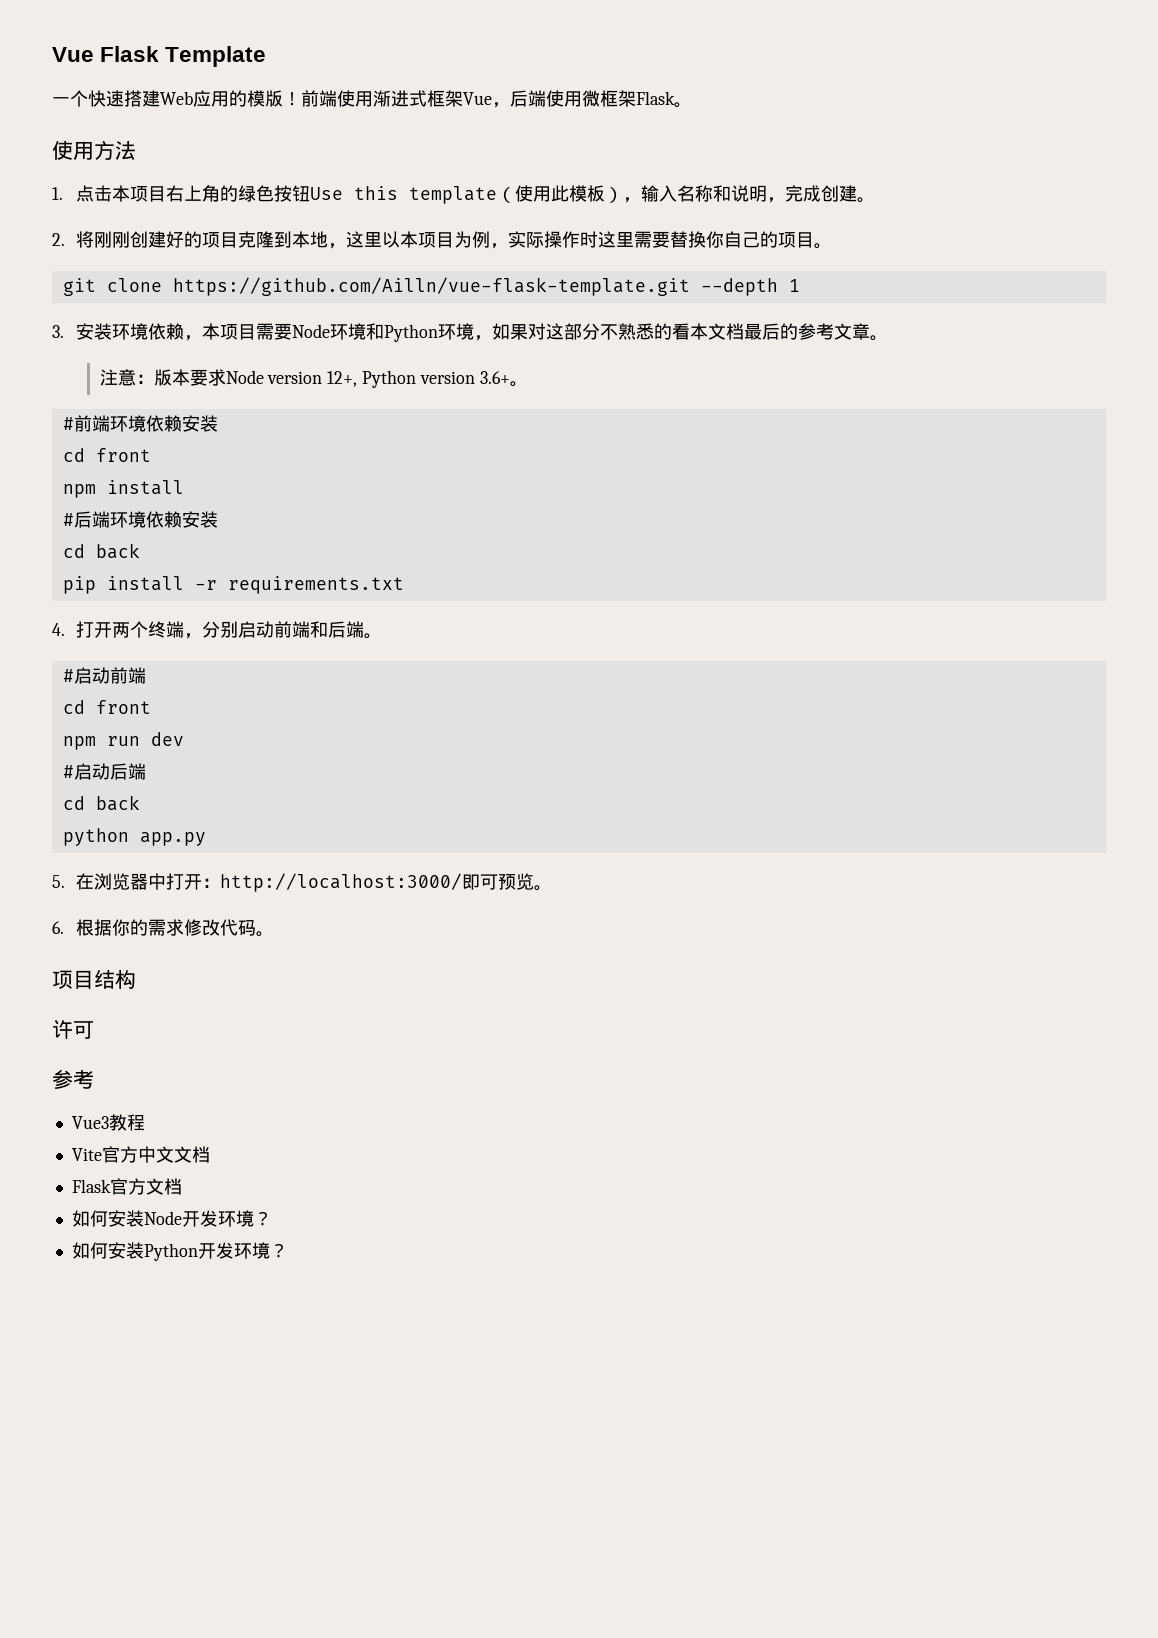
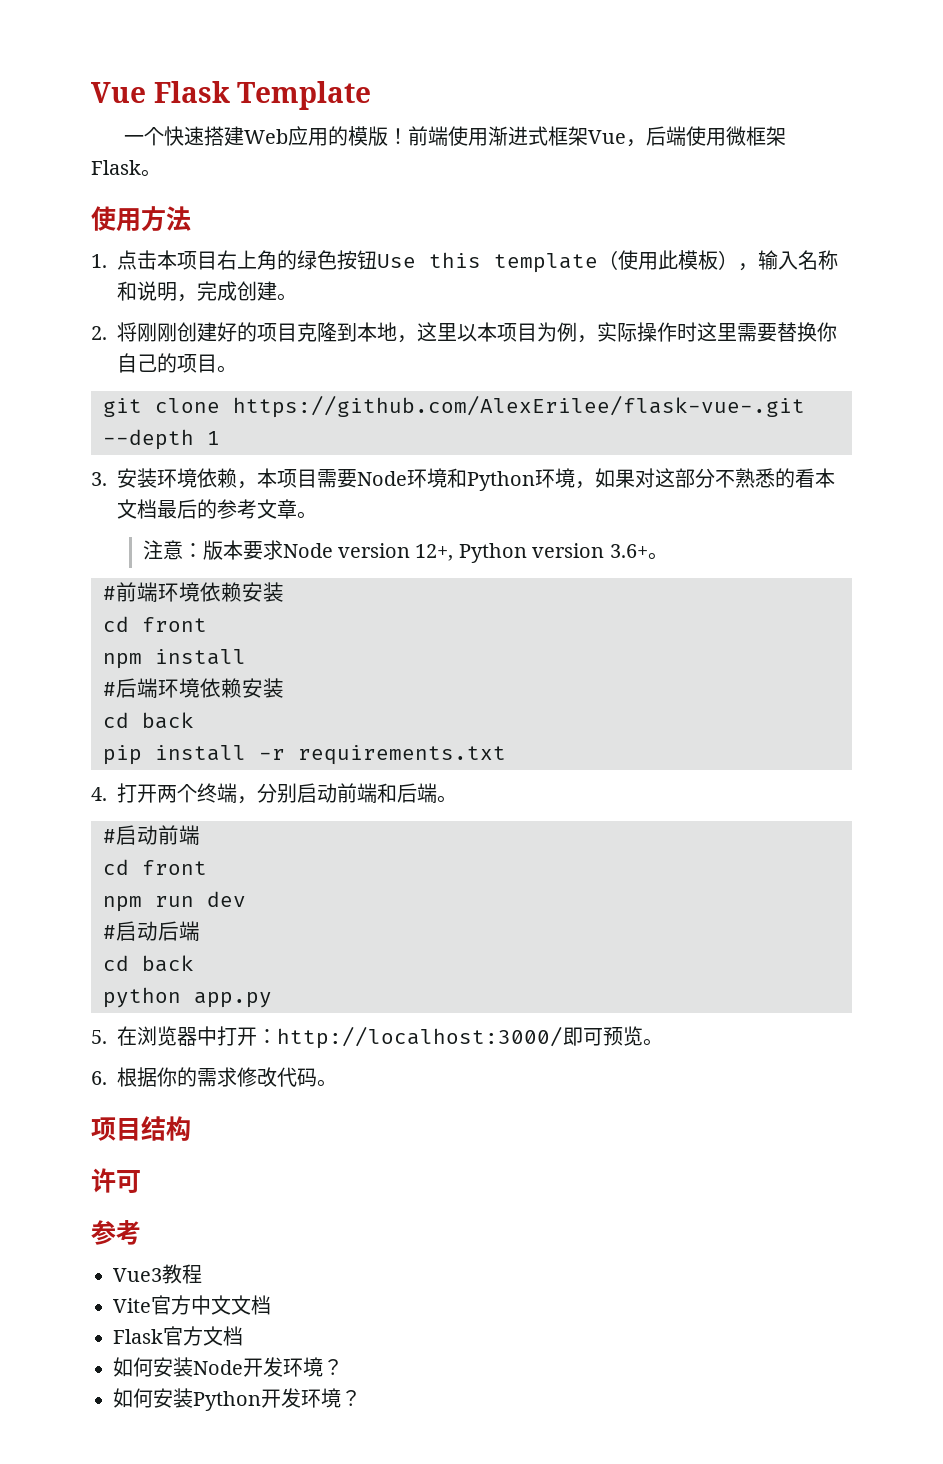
[172,277,690,296] https://github.com/Ailln/vue-flask-template.git -> [233,395,805,418] https://github.com/AlexErilee/flask-vue-.git

